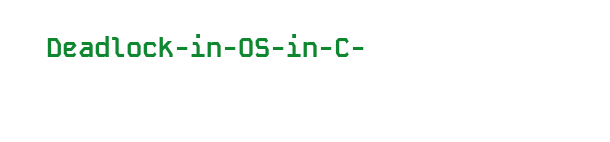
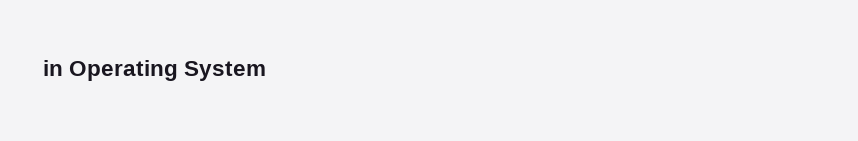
[46,34,366,57] Deadlock-in-OS-in-C- -> [43,60,267,81] in Operating System

